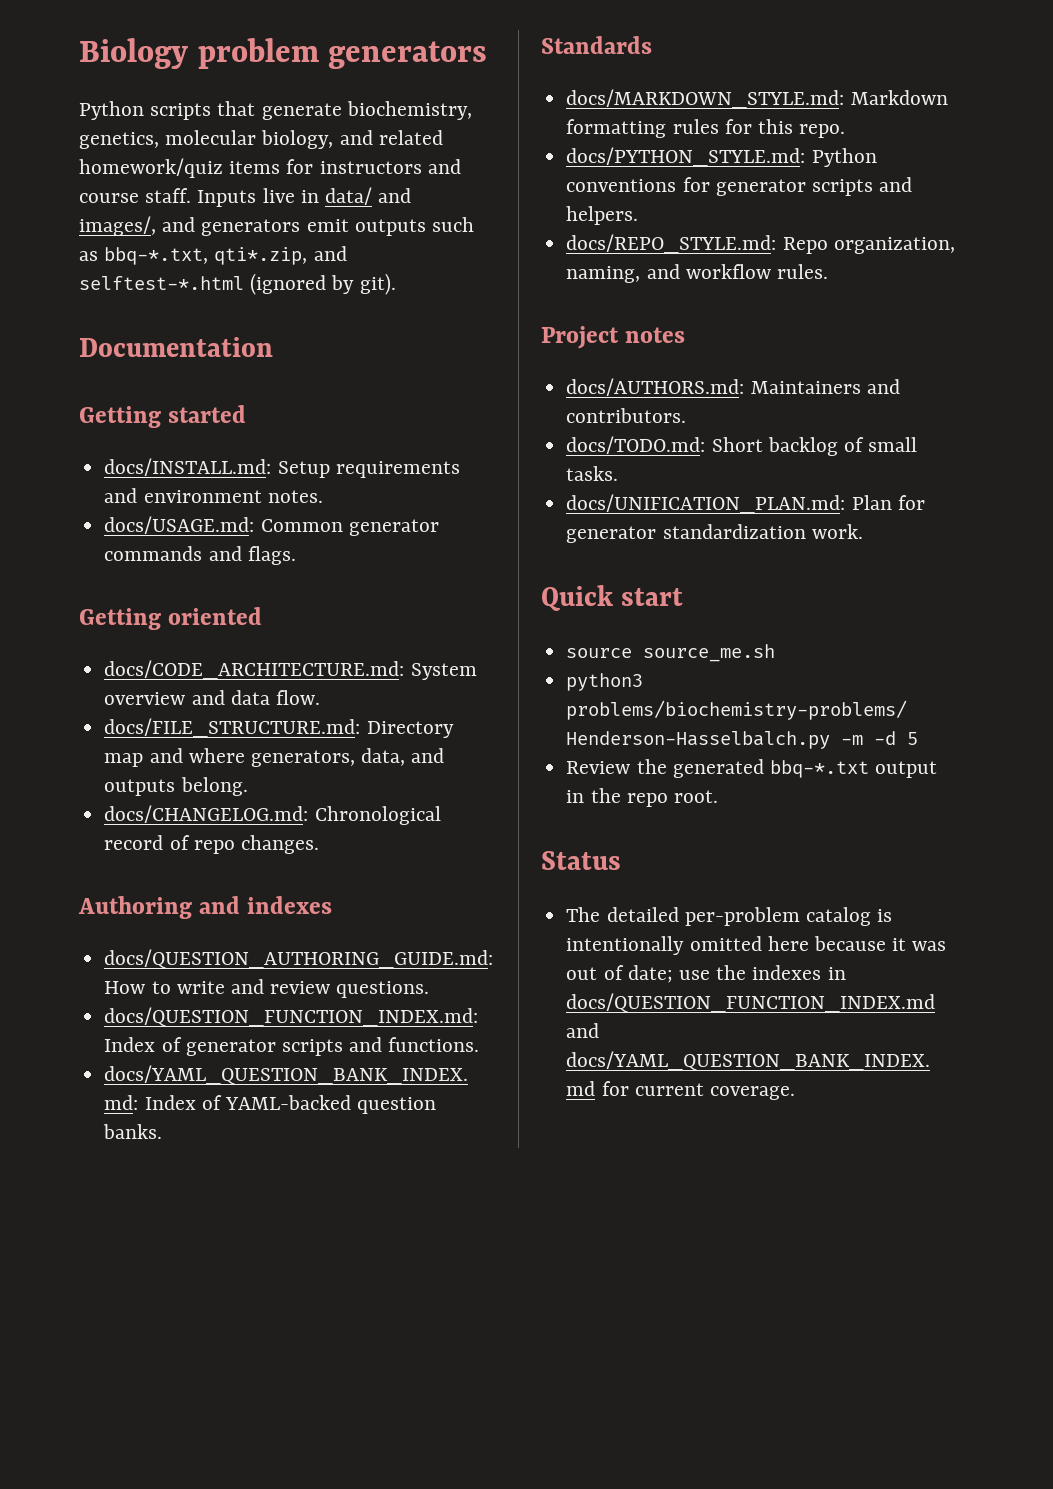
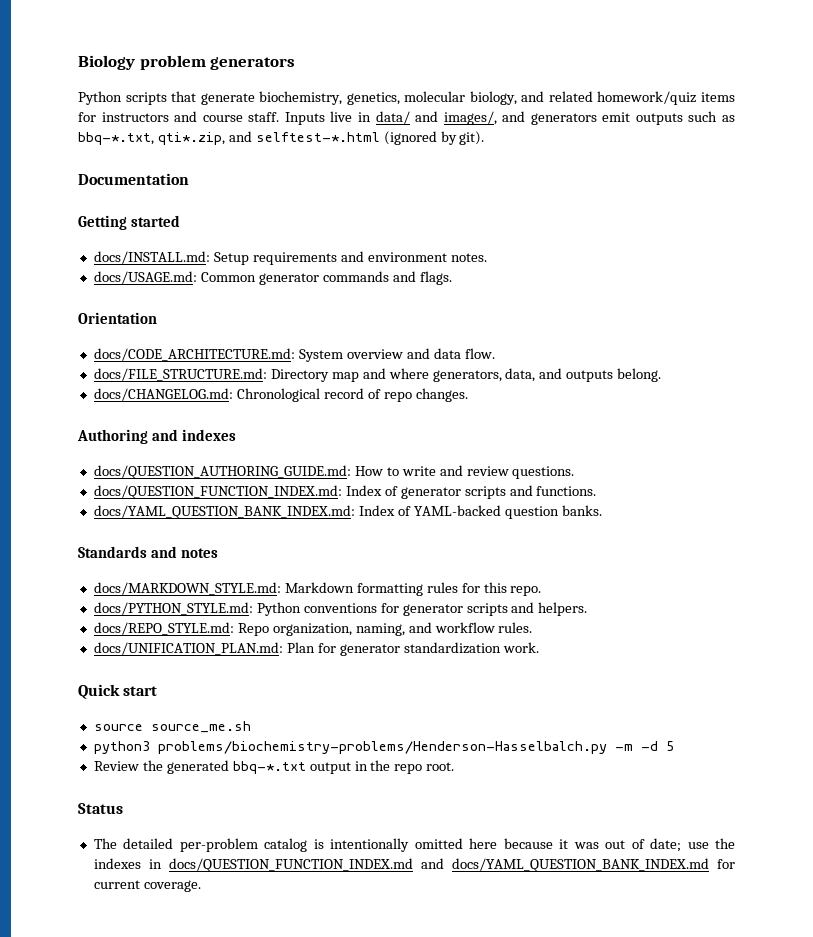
[79,607,263,630] Getting oriented -> [78,312,157,324] Orientation
(652, 45) none -> [151,546,219,558] and notes
[541,326,686,349] [566,378,900,396] [566,408,687,423] [566,436,918,456] [566,466,619,481] // Project notes // docs/AUTHORS.md: Maintainers and contributors. // docs/TODO.md: Short backlog of small tasks. -> (533, 627) none

